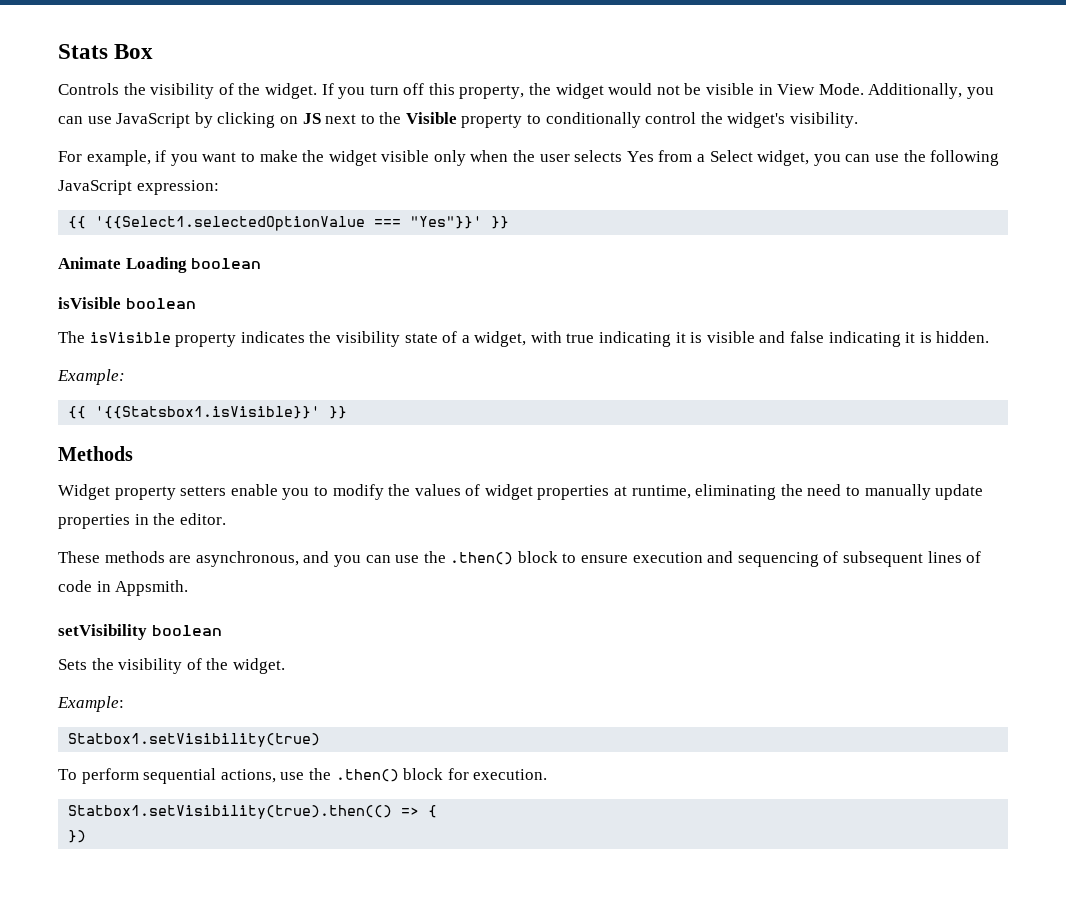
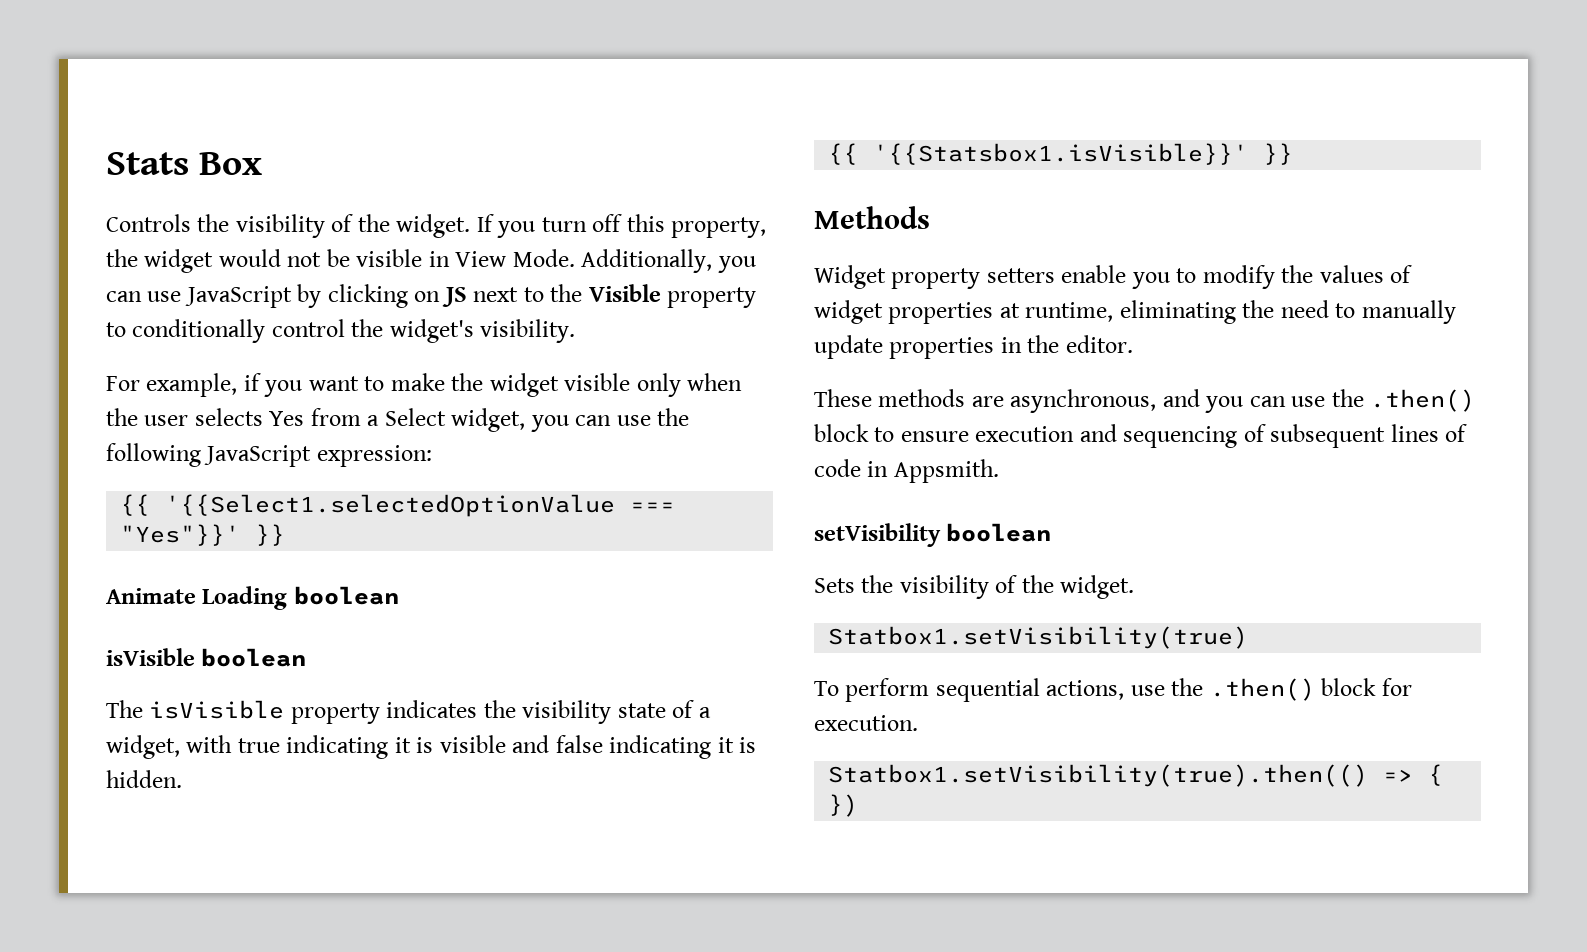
[57,369,125,385] // Example: -> (182, 779) none
[57,696,124,712] // Example: -> (1135, 587) none

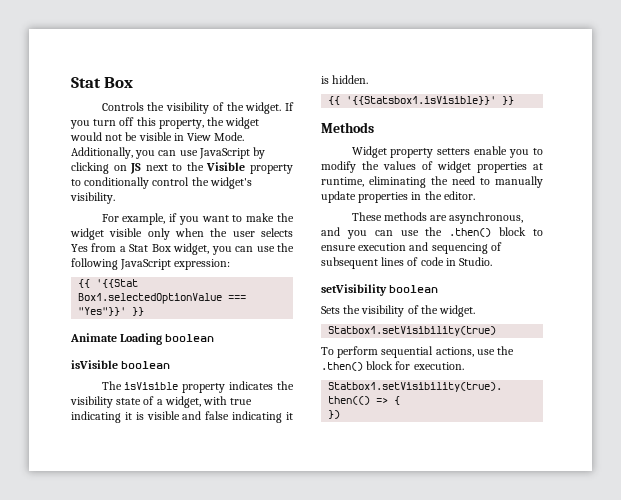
[106,152,189,175] Stats -> [71,77,101,88] Stat
[384,408,446,426] Select -> [129,244,171,252] Stat Box
[165,494,616,517] '{{Select1.selectedOptionValue -> [96,279,139,288] [78,293,223,304] '{{Stat Box1.selectedOptionValue
[893,459,999,483] Appsmith. -> [459,257,493,266] Studio.

